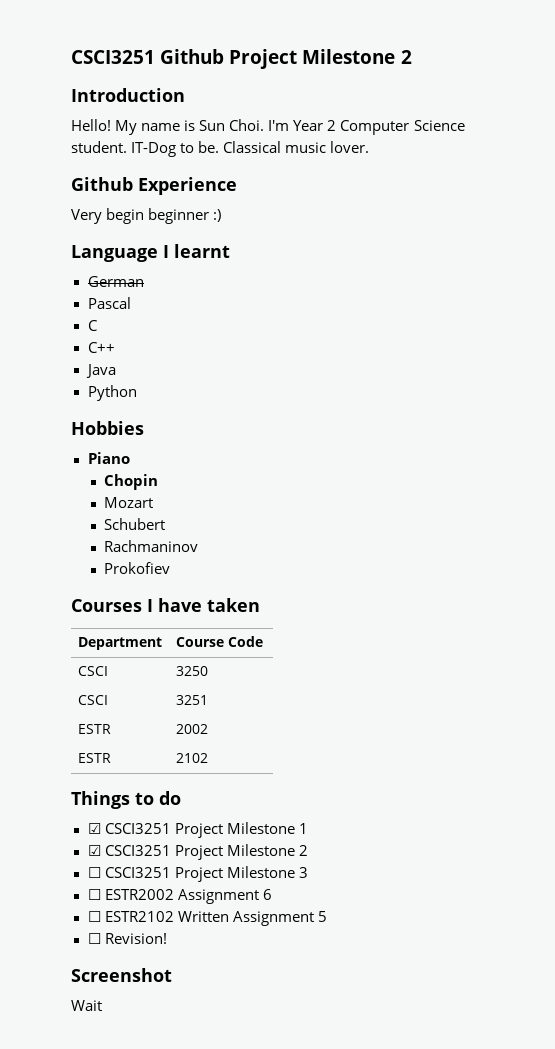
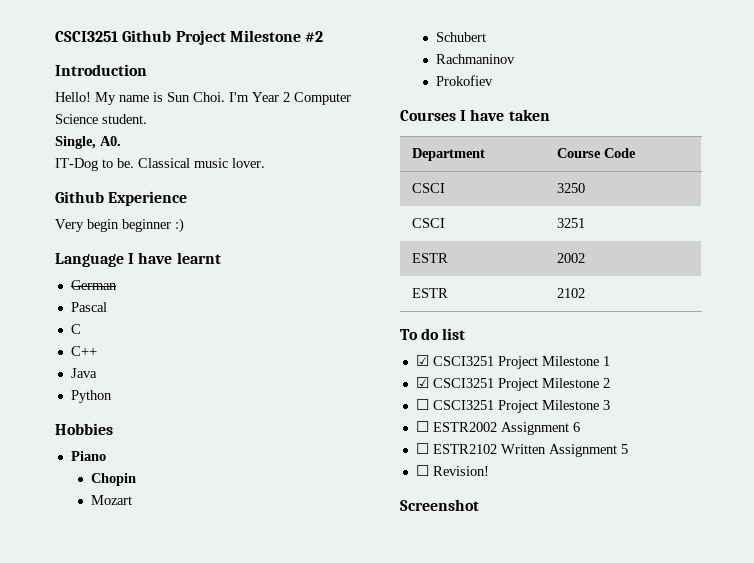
[400,50,412,64] 2 -> [305,31,324,42] #2
(127, 147) none -> [55,136,121,149] // Single, A0. //
(169, 251) none -> [138,252,173,264] have
[71,791,154,809] Things to -> [400,329,418,340] To
(181, 798) none -> [442,328,466,340] list
[71,1000,102,1011] // Wait -> (479, 505) none

